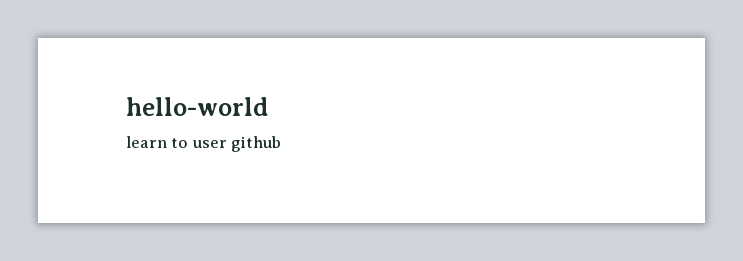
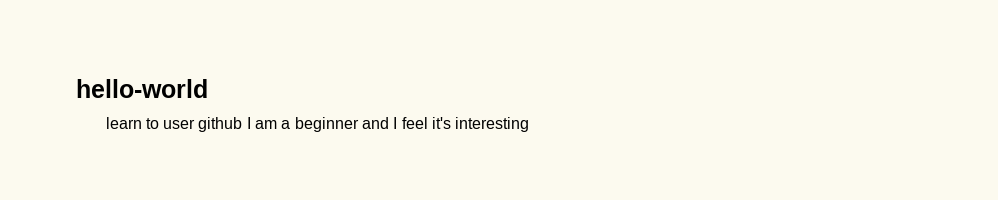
(282, 144) none -> [246,117,530,132] I am a beginner and I feel it's interesting

